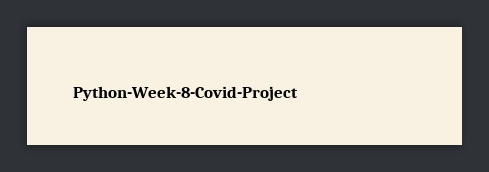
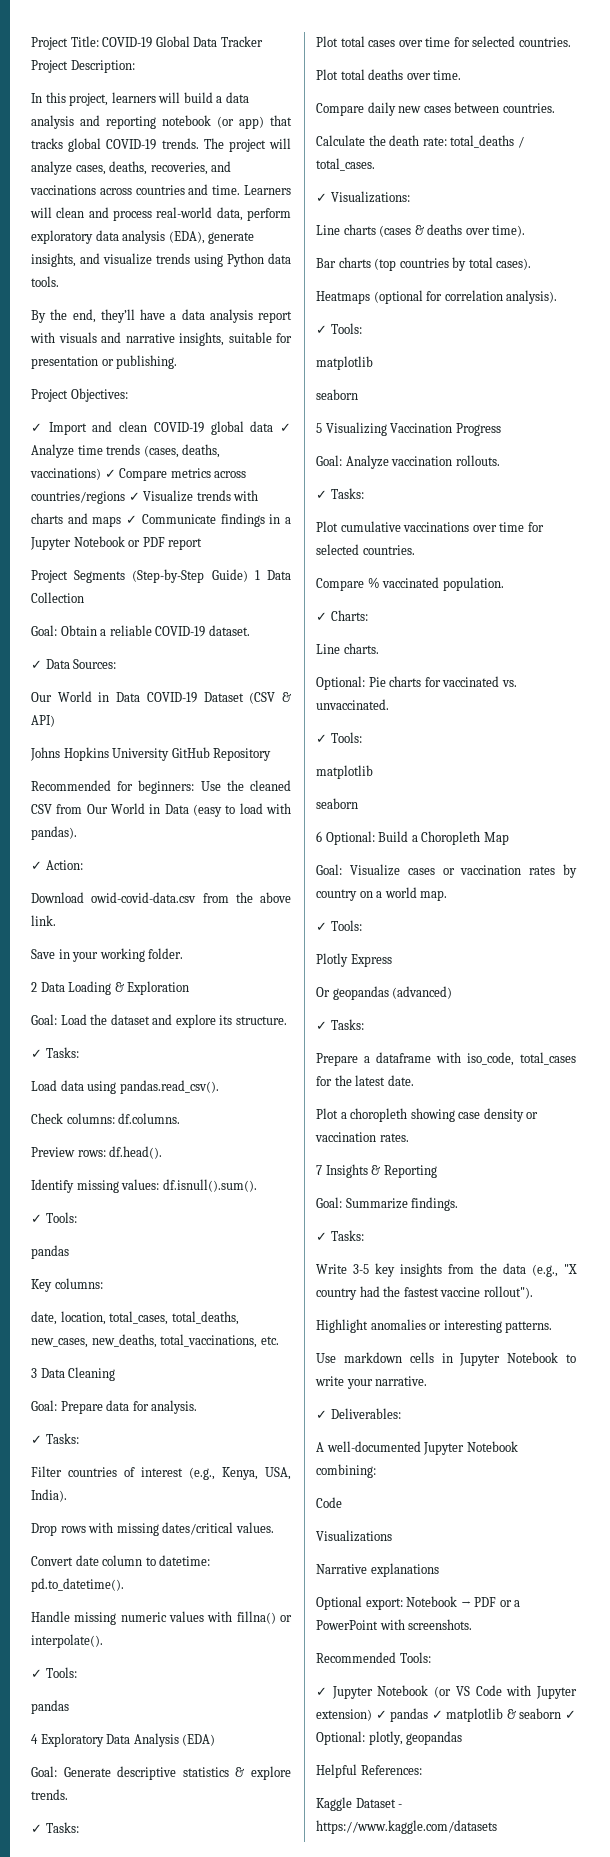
[73,86,298,101] Python-Week-8-Covid-Project -> [31,36,263,50] [31,60,135,73] [31,92,249,106] [31,115,292,129] [31,138,291,152] [31,161,232,175] [30,184,291,195] [30,207,291,221] [31,230,255,244] [31,253,291,267] [31,276,59,287] [31,309,292,323] [30,332,292,346] [31,355,178,369] [31,388,128,402] [31,421,291,435] [31,444,221,458] [30,468,247,481] [31,490,259,504] [31,513,291,527] [30,536,203,550] [31,569,291,583] [31,592,84,603] [31,625,250,637] [31,659,117,669] [31,691,291,704] [31,715,55,727] [30,747,272,761] [31,780,291,794] [31,803,291,817] [31,826,77,840] [31,860,83,870] [31,892,291,903] [31,915,56,926] [31,948,184,962] [31,981,190,995] [31,1014,287,1028] [31,1047,79,1058] [31,1080,219,1094] [31,1113,181,1124] [31,1146,163,1159] [31,1179,257,1193] [31,1212,77,1223] [31,1245,69,1259] [31,1278,103,1292] [31,1311,239,1325] [31,1334,279,1348] [31,1367,116,1381] [31,1400,198,1414] [31,1433,79,1444] [31,1466,291,1480] [31,1489,67,1502] [31,1522,274,1536] [31,1555,211,1566] [31,1578,124,1592] [31,1611,293,1625] [31,1634,103,1648] [31,1667,77,1678] [31,1700,69,1714] [31,1733,216,1747] [31,1766,291,1780] [31,1789,68,1800] [31,1822,79,1833] [316,36,571,47] [316,69,462,80] [316,102,555,116] [316,135,524,148] [316,158,375,171] [316,191,410,203] [316,224,526,237] [316,257,532,271] [316,290,558,304] [316,323,362,334] [316,356,373,370] [316,389,358,400] [316,422,501,436] [316,455,500,469] [316,488,364,499] [316,521,544,532] [316,544,415,555] [316,577,504,591] [316,610,368,621] [316,643,379,654] [316,676,517,690] [316,699,389,710] [316,732,362,743] [316,765,373,779] [316,798,358,809] [316,831,509,845] [316,864,577,878] [316,887,448,901] [316,920,362,931] [316,953,392,967] [316,986,453,1000] [316,1019,364,1030] [316,1052,576,1066] [316,1075,414,1086] [316,1108,539,1122] [315,1132,409,1142] [316,1164,437,1178] [316,1197,459,1211] [316,1230,364,1241] [316,1263,577,1277] [316,1286,533,1300] [316,1319,553,1333] [316,1352,576,1366] [315,1376,428,1389] [316,1408,401,1419] [316,1441,518,1455] [316,1464,376,1478] [316,1497,342,1508] [316,1530,392,1542] [316,1563,439,1577] [316,1596,521,1610] [316,1619,473,1630] [316,1652,431,1663] [316,1685,577,1699] [316,1708,576,1722] [316,1731,463,1745] [316,1764,422,1778] [316,1797,403,1811] [316,1820,497,1834] Project Title: COVID-19 Global Data Tracker Project Description: // In this project, learners will build a data analysis and reporting notebook (or app) that tracks global COVID-19 trends. The project will analyze cases, deaths, recoveries, and vaccinations across countries and time. Learners will clean and process real-world data, perform exploratory data analysis (EDA), generate insights, and visualize trends using Python data tools. // By the end, they’ll have a data analysis report with visuals and narrative insights, suitable for presentation or publishing. // Project Objectives: // ✓ Import and clean COVID-19 global data ✓ Analyze time trends (cases, deaths, vaccinations) ✓ Compare metrics across countries/regions ✓ Visualize trends with charts and maps ✓ Communicate findings in a Jupyter Notebook or PDF report // Project Segments (Step-by-Step Guide) 1 Data Collection // Goal: Obtain a reliable COVID-19 dataset. // ✓ Data Sources: // Our World in Data COVID-19 Dataset (CSV & API) // Johns Hopkins University GitHub Repository // Recommended for beginners: Use the cleaned CSV from Our World in Data (easy to load with pandas). // ✓ Action: // Download owid-covid-data.csv from the above link. // Save in your working folder. // 2 Data Loading & Exploration // Goal: Load the dataset and explore its structure. // ✓ Tasks: // Load data using pandas.read_csv(). // Check columns: df.columns. // Preview rows: df.head(). // Identify missing values: df.isnull().sum(). // ✓ Tools: // pandas // Key columns: // date, location, total_cases, total_deaths, new_cases, new_deaths, total_vaccinations, etc. // 3 Data Cleaning // Goal: Prepare data for analysis. // ✓ Tasks: // Filter countries of interest (e.g., Kenya, USA, India). // Drop rows with missing dates/critical values. // Convert date column to datetime: pd.to_datetime(). // Handle missing numeric values with fillna() or interpolate(). // ✓ Tools: // pandas // 4 Exploratory Data Analysis (EDA) // Goal: Generate descriptive statistics & explore trends. // ✓ Tasks: // Plot total cases over time for selected countries. // Plot total deaths over time. // Compare daily new cases between countries. // Calculate the death rate: total_deaths / total_cases. // ✓ Visualizations: // Line charts (cases & deaths over time). // Bar charts (top countries by total cases). // Heatmaps (optional for correlation analysis). // ✓ Tools: // matplotlib // seaborn // 5 Visualizing Vaccination Progress // Goal: Analyze vaccination rollouts. // ✓ Tasks: // Plot cumulative vaccinations over time for selected countries. // Compare % vaccinated population. // ✓ Charts: // Line charts. // Optional: Pie charts for vaccinated vs. unvaccinated. // ✓ Tools: // matplotlib // seaborn // 6 Optional: Build a Choropleth Map // Goal: Visualize cases or vaccination rates by country on a world map. // ✓ Tools: // Plotly Express // Or geopandas (advanced) // ✓ Tasks: // Prepare a dataframe with iso_code, total_cases for the latest date. // Plot a choropleth showing case density or vaccination rates. // 7 Insights & Reporting // Goal: Summarize findings. // ✓ Tasks: // Write 3-5 key insights from the data (e.g., "X country had the fastest vaccine rollout"). // Highlight anomalies or interesting patterns. // Use markdown cells in Jupyter Notebook to write your narrative. // ✓ Deliverables: // A well-documented Jupyter Notebook combining: // Code // Visualizations // Narrative explanations // Optional export: Notebook → PDF or a PowerPoint with screenshots. // Recommended Tools: // ✓ Jupyter Notebook (or VS Code with Jupyter extension) ✓ pandas ✓ matplotlib & seaborn ✓ Optional: plotly, geopandas // Helpful References: // Kaggle Dataset - https://www.kaggle.com/datasets

